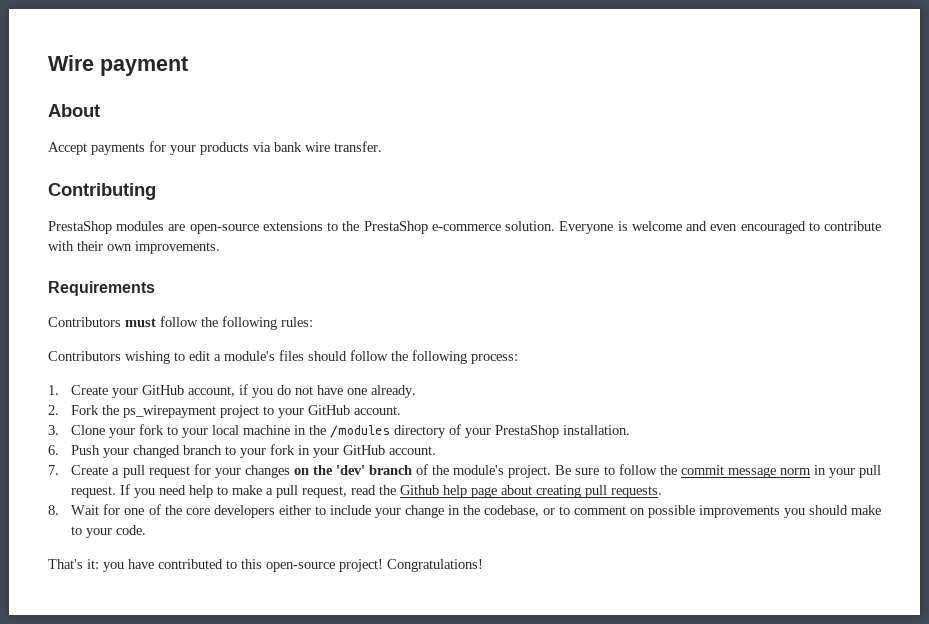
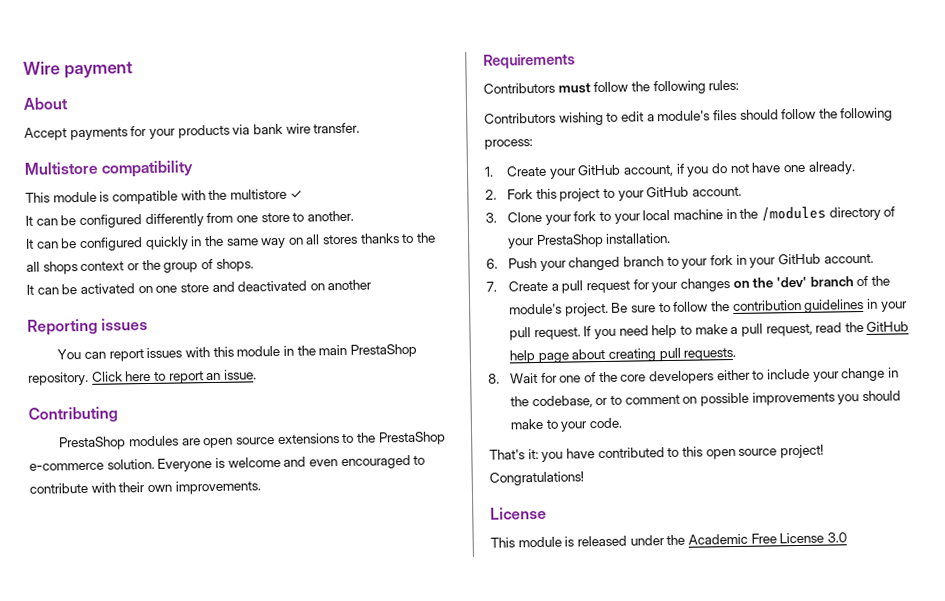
(382, 146) none -> [24,160,195,178] [25,188,302,205] [25,210,354,229] [26,232,437,252] [26,258,254,275] [26,279,373,295] [27,317,149,336] [57,343,417,362] [28,369,257,386] // Multistore compatibility // This module is compatible with the multistore ✓ // It can be configured differently from one store to another. // It can be configured quickly in the same way on all stores thanks to the all shops context or the group of shops. // It can be activated on one store and deactivated on another // Reporting issues // You can report issues with this module in the main PrestaShop repository. Click here to report an issue.
[189,224,259,234] open-source -> [203,437,276,449] open source
[102,405,217,418] the ps_wirepayment -> [535,188,557,200] this
[680,465,811,478] commit message norm -> [732,298,865,313] contribution guidelines
[400,485,440,495] Github -> [866,321,910,332] GitHub
[266,562,335,572] open-source -> [705,448,778,460] open source
(483, 565) none -> [490,506,547,520] [490,532,847,548] // License // This module is released under the Academic Free License 3.0

